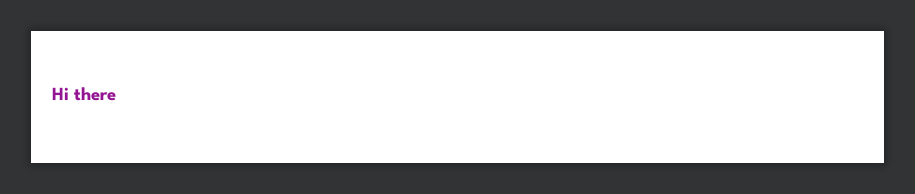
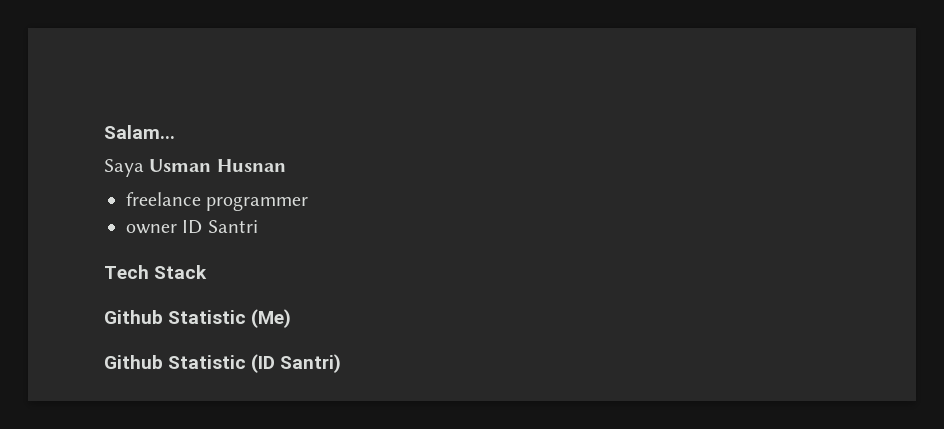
[52,87,116,101] Hi there -> [104,125,175,139] [104,159,286,177] [126,192,309,211] [126,220,258,234] [104,265,208,279] [104,309,292,328] [104,354,342,373] Salam... // Saya Usman Husnan // freelance programmer // owner ID Santri // Tech Stack // Github Statistic (Me) // Github Statistic (ID Santri)

